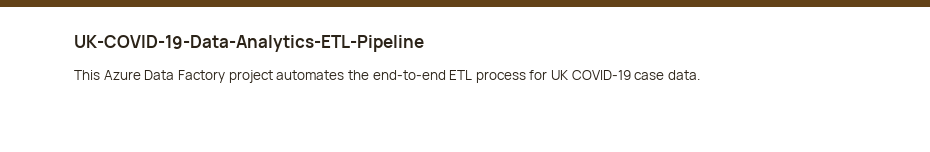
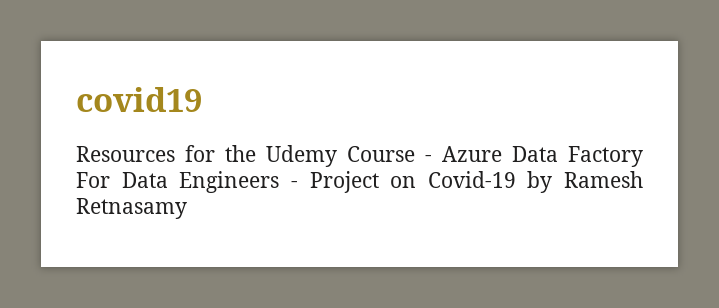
[74,35,424,52] [74,70,701,83] UK-COVID-19-Data-Analytics-ETL-Pipeline // This Azure Data Factory project automates the end-to-end ETL process for UK COVID-19 case data. -> [76,87,202,112] [76,145,643,167] [76,171,643,193] [76,198,187,219] covid19 // Resources for the Udemy Course - Azure Data Factory For Data Engineers - Project on Covid-19 by Ramesh Retnasamy

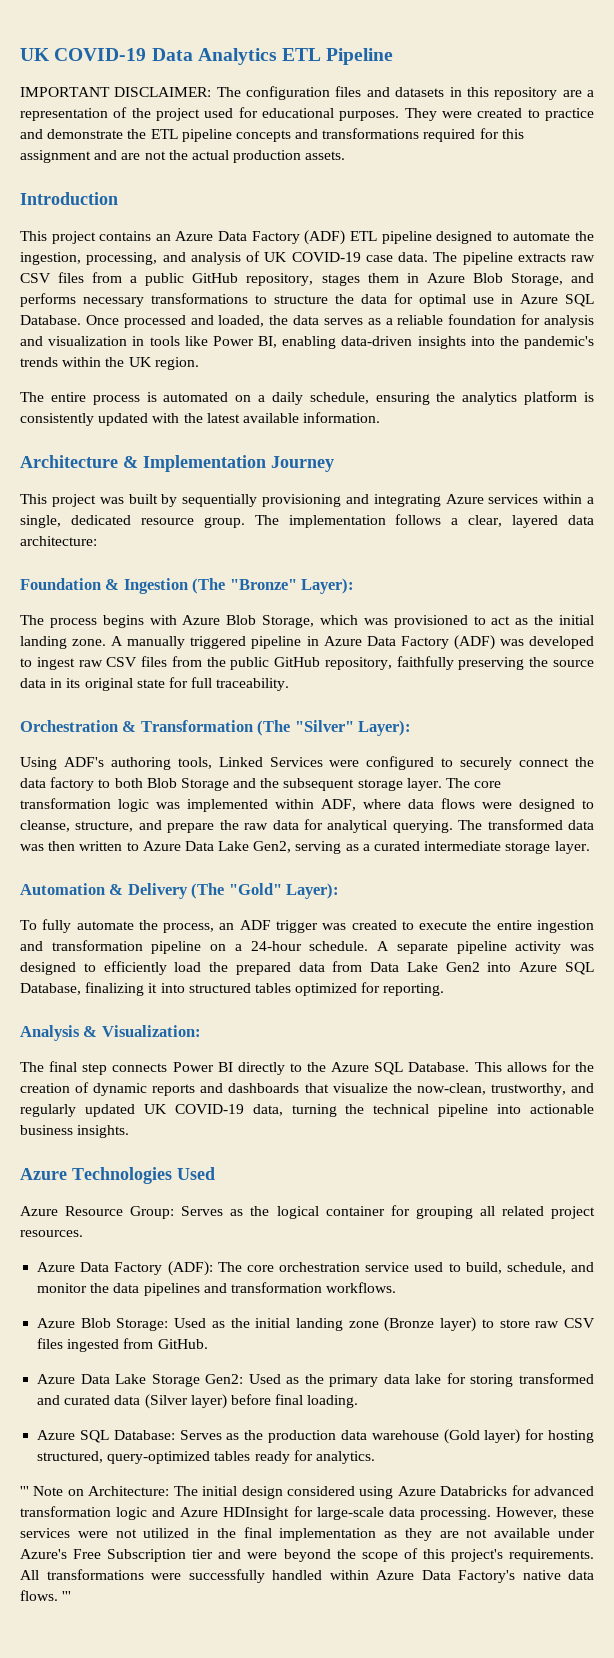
[76,87,202,112] [76,145,643,167] [76,171,643,193] [76,198,187,219] covid19 // Resources for the Udemy Course - Azure Data Factory For Data Engineers - Project on Covid-19 by Ramesh Retnasamy -> [20,48,394,65] [20,86,595,100] [20,107,594,121] [20,128,524,142] [20,150,346,163] [20,192,118,205] [20,230,595,245] [20,251,595,265] [20,272,595,286] [20,293,594,307] [20,314,595,328] [20,336,595,349] [20,357,199,370] [20,391,594,405] [20,412,381,426] [20,455,334,472] [20,494,594,507] [20,514,594,528] [20,536,97,546] [20,578,355,594] [20,615,594,628] [20,635,594,650] [20,656,594,670] [20,677,290,691] [20,720,412,736] [20,756,594,770] [20,777,502,791] [20,798,594,812] [20,819,594,833] [20,841,590,854] [20,883,340,899] [20,919,594,933] [20,940,595,954] [20,961,594,975] [20,982,445,996] [20,1025,201,1041] [20,1061,594,1075] [20,1082,594,1096] [20,1104,594,1117] [20,1125,130,1138] [20,1167,215,1184] [20,1205,595,1219] [20,1230,83,1237] [37,1261,595,1276] [37,1282,397,1296] [37,1317,595,1332] [37,1338,208,1352] [37,1373,595,1387] [37,1394,359,1409] [37,1429,594,1444] [37,1450,375,1464] [20,1485,595,1499] [20,1506,595,1520] [20,1527,595,1541] [20,1548,594,1562] [20,1569,594,1583] [20,1590,72,1601] UK COVID-19 Data Analytics ETL Pipeline // IMPORTANT DISCLAIMER: The configuration files and datasets in this repository are a representation of the project used for educational purposes. They were created to practice and demonstrate the ETL pipeline concepts and transformations required for this assignment and are not the actual production assets. // Introduction // This project contains an Azure Data Factory (ADF) ETL pipeline designed to automate the ingestion, processing, and analysis of UK COVID-19 case data. The pipeline extracts raw CSV files from a public GitHub repository, stages them in Azure Blob Storage, and performs necessary transformations to structure the data for optimal use in Azure SQL Database. Once processed and loaded, the data serves as a reliable foundation for analysis and visualization in tools like Power BI, enabling data-driven insights into the pandemic's trends within the UK region. // The entire process is automated on a daily schedule, ensuring the analytics platform is consistently updated with the latest available information. // Architecture & Implementation Journey // This project was built by sequentially provisioning and integrating Azure services within a single, dedicated resource group. The implementation follows a clear, layered data architecture: // Foundation & Ingestion (The "Bronze" Layer): // The process begins with Azure Blob Storage, which was provisioned to act as the initial landing zone. A manually triggered pipeline in Azure Data Factory (ADF) was developed to ingest raw CSV files from the public GitHub repository, faithfully preserving the source data in its original state for full traceability. // Orchestration & Transformation (The "Silver" Layer): // Using ADF's authoring tools, Linked Services were configured to securely connect the data factory to both Blob Storage and the subsequent storage layer. The core transformation logic was implemented within ADF, where data flows were designed to cleanse, structure, and prepare the raw data for analytical querying. The transformed data was then written to Azure Data Lake Gen2, serving as a curated intermediate storage layer. // Automation & Delivery (The "Gold" Layer): // To fully automate the process, an ADF trigger was created to execute the entire ingestion and transformation pipeline on a 24-hour schedule. A separate pipeline activity was designed to efficiently load the prepared data from Data Lake Gen2 into Azure SQL Database, finalizing it into structured tables optimized for reporting. // Analysis & Visualization: // The final step connects Power BI directly to the Azure SQL Database. This allows for the creation of dynamic reports and dashboards that visualize the now-clean, trustworthy, and regularly updated UK COVID-19 data, turning the technical pipeline into actionable business insights. // Azure Technologies Used // Azure Resource Group: Serves as the logical container for grouping all related project resources. // Azure Data Factory (ADF): The core orchestration service used to build, schedule, and monitor the data pipelines and transformation workflows. // Azure Blob Storage: Used as the initial landing zone (Bronze layer) to store raw CSV files ingested from GitHub. // Azure Data Lake Storage Gen2: Used as the primary data lake for storing transformed and curated data (Silver layer) before final loading. // Azure SQL Database: Serves as the production data warehouse (Gold layer) for hosting structured, query-optimized tables ready for analytics. // ''' Note on Architecture: The initial design considered using Azure Databricks for advanced transformation logic and Azure HDInsight for large-scale data processing. However, these services were not utilized in the final implementation as they are not available under Azure's Free Subscription tier and were beyond the scope of this project's requirements. All transformations were successfully handled within Azure Data Factory's native data flows. '''

